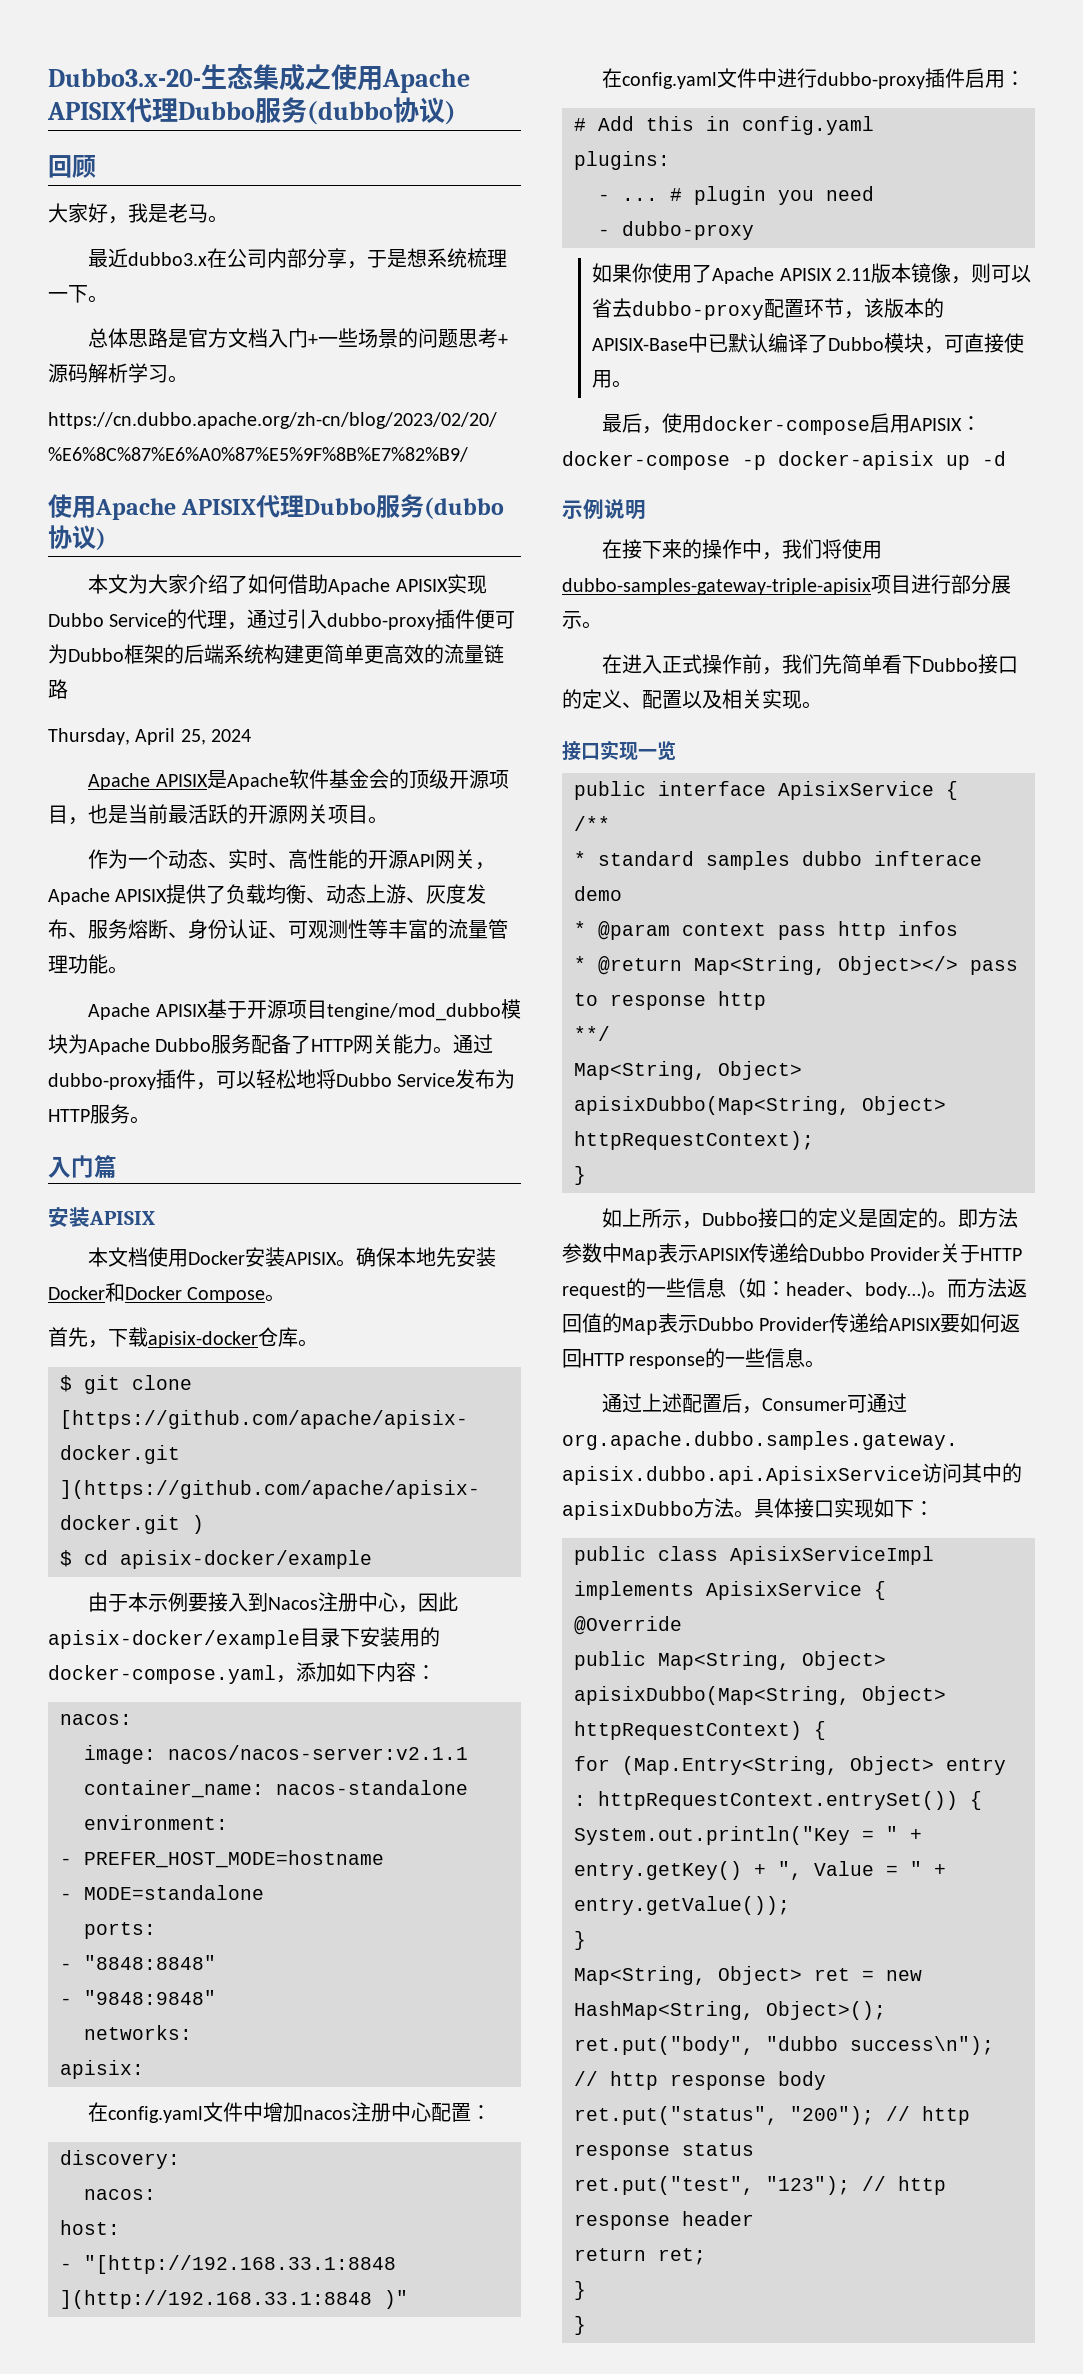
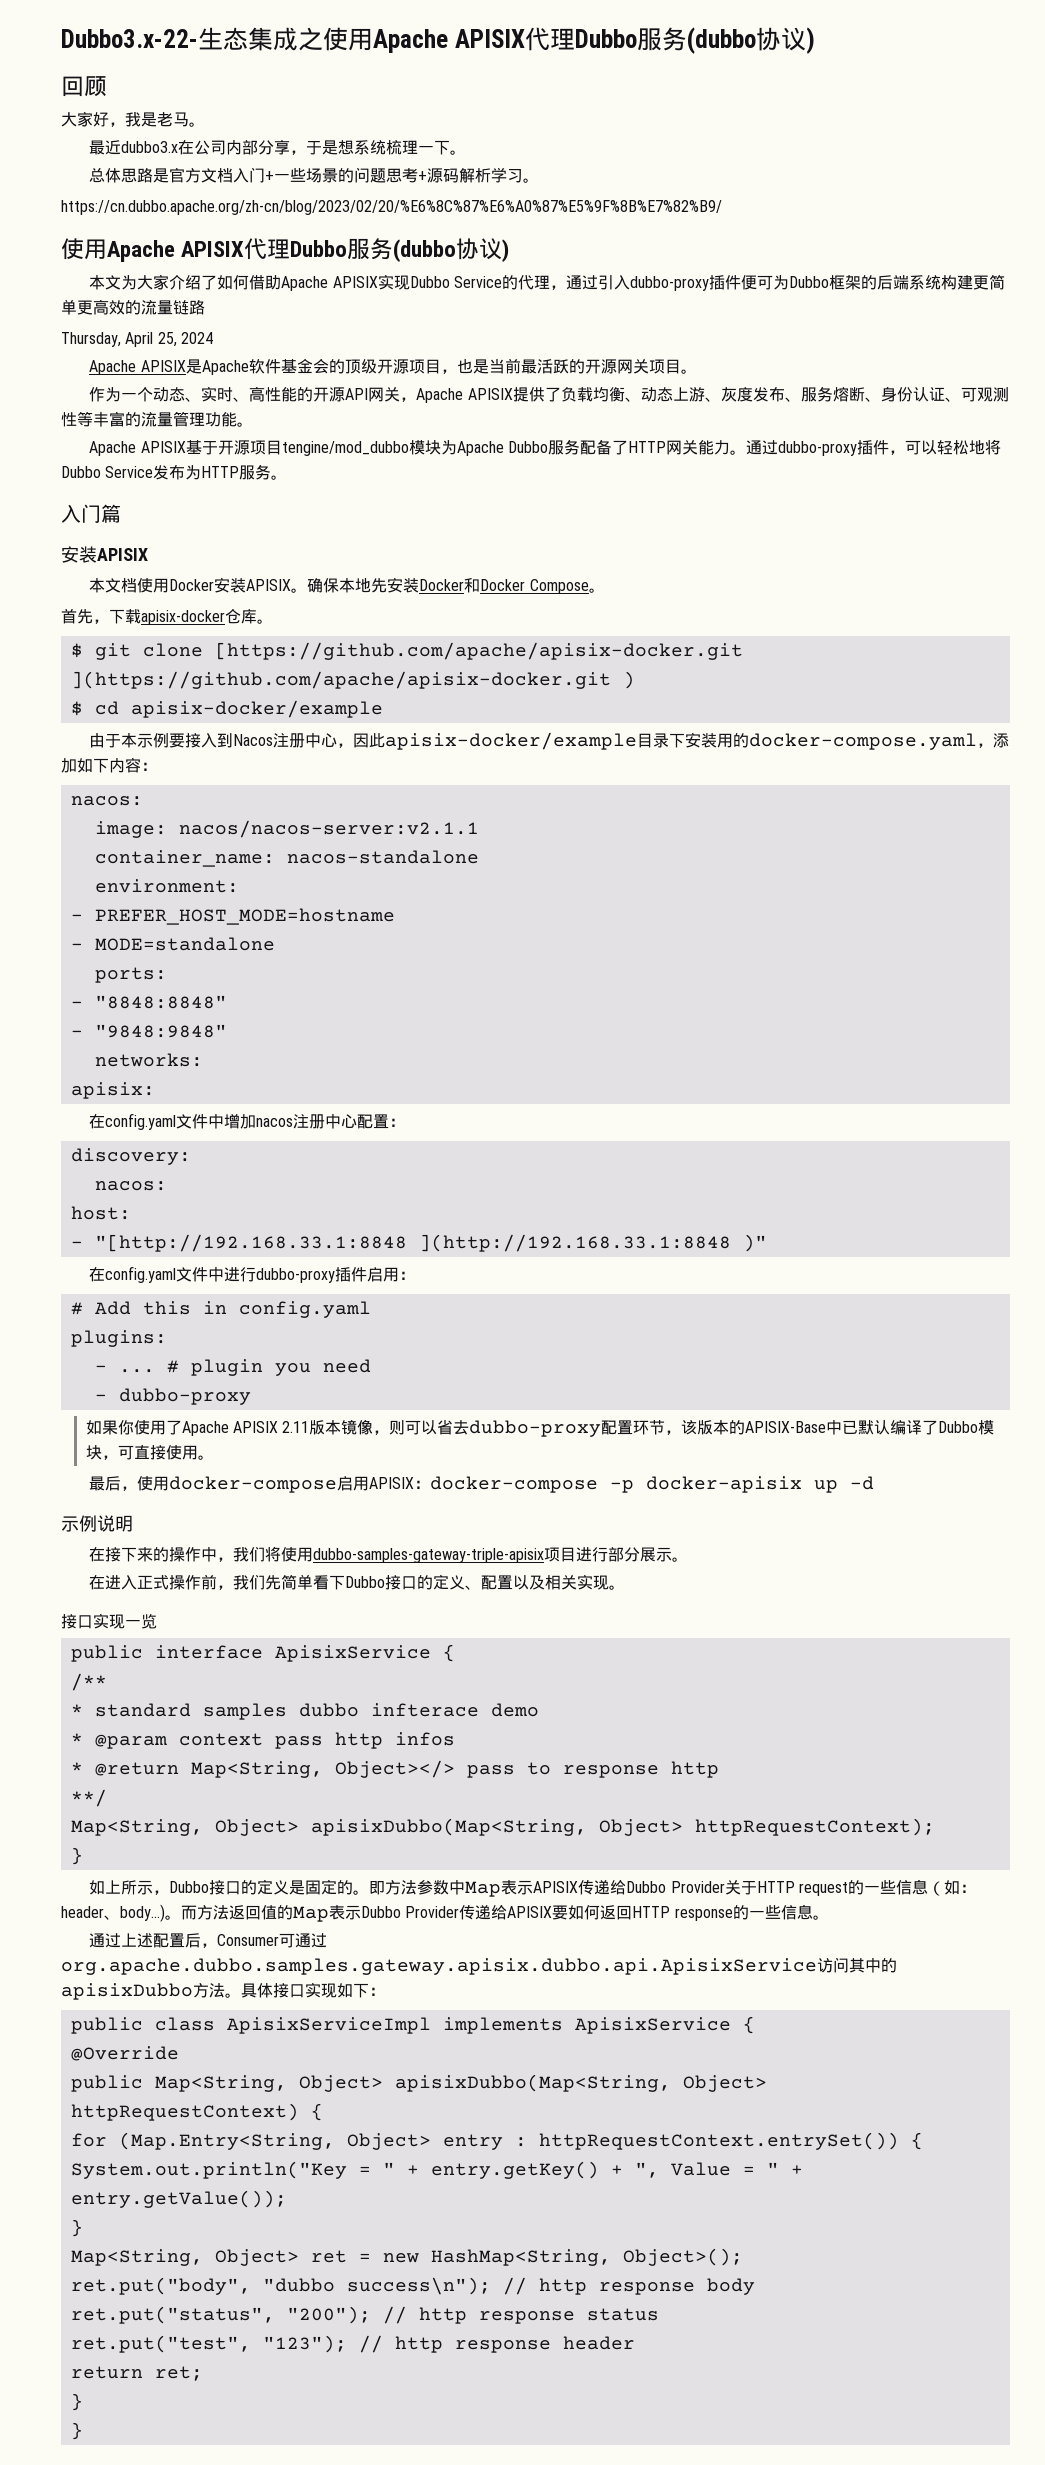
[48,68,201,87] Dubbo3.x-20- -> [61,29,198,48] Dubbo3.x-22-

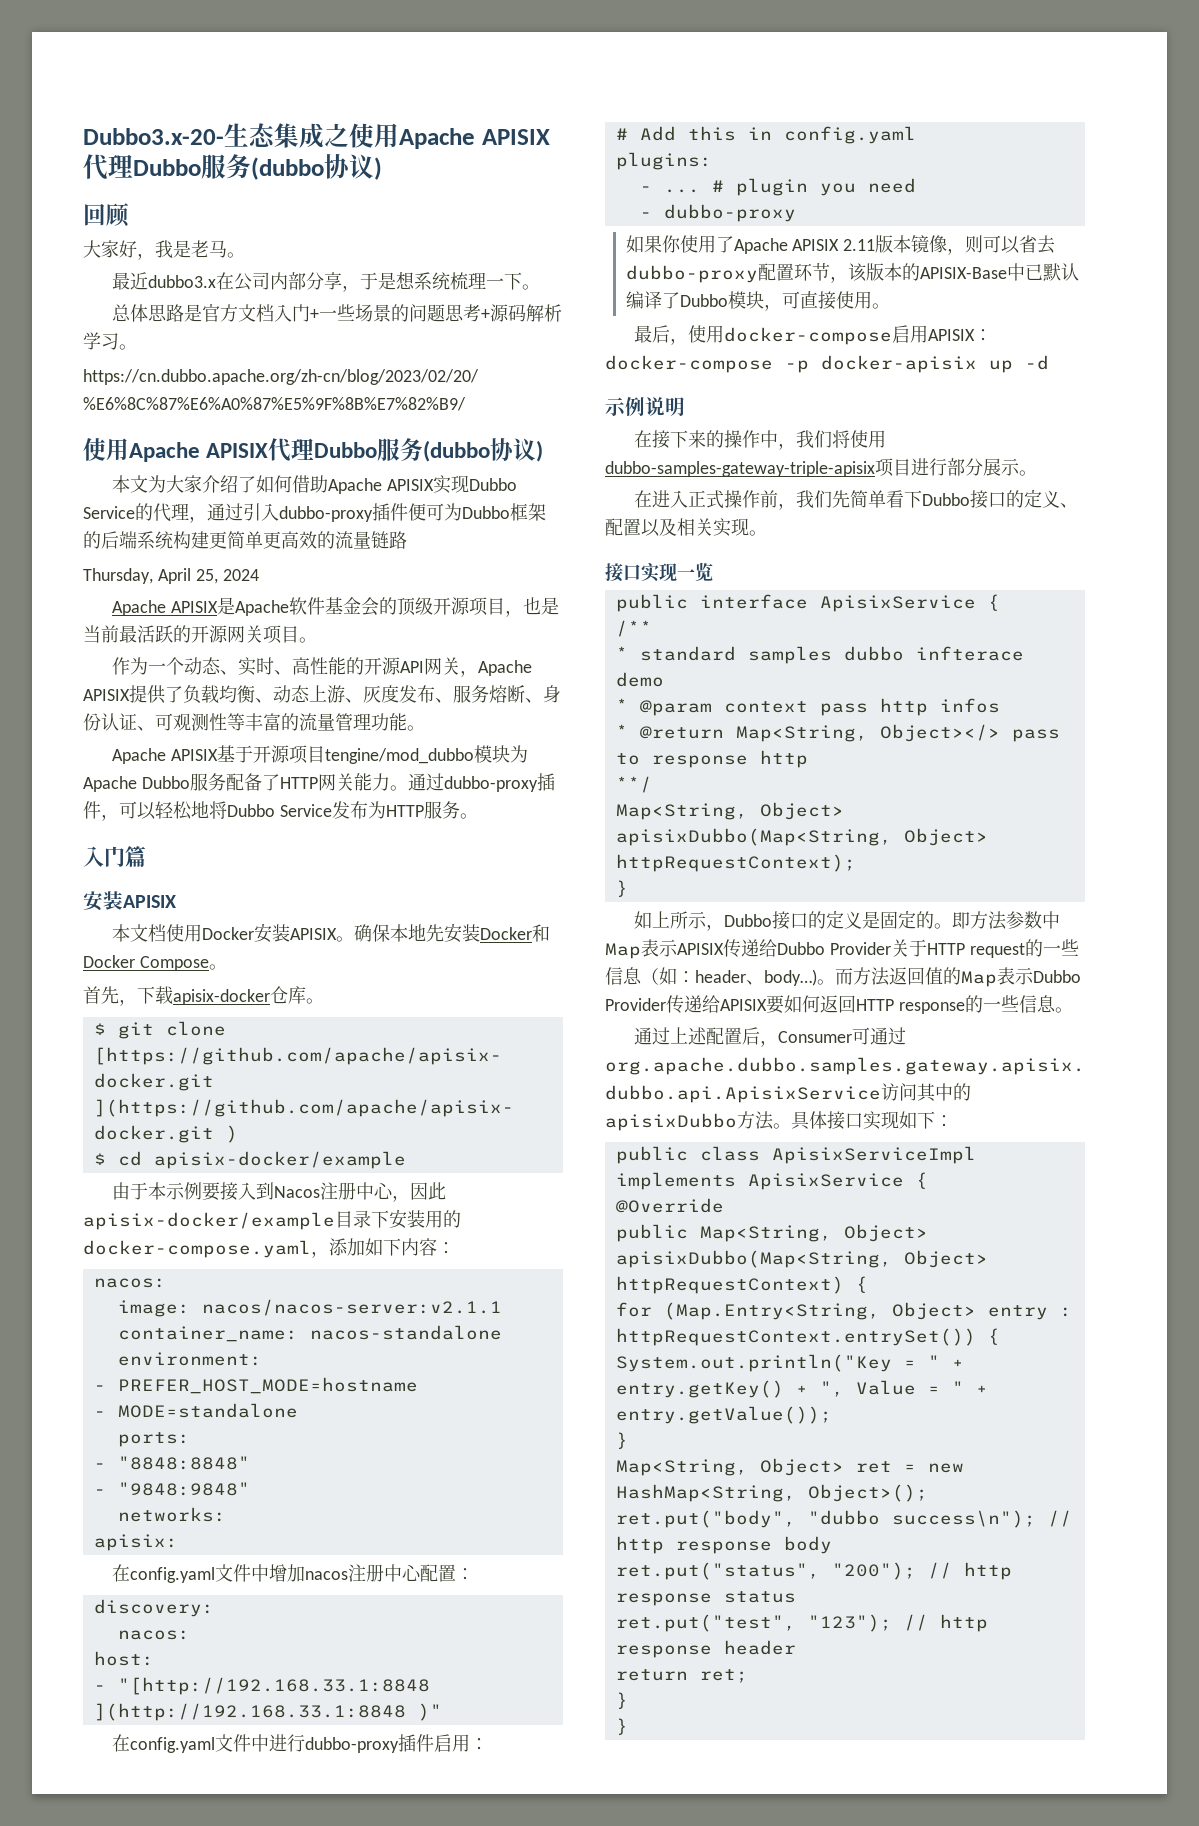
[61,29,198,48] Dubbo3.x-22- -> [83,128,224,145] Dubbo3.x-20-

